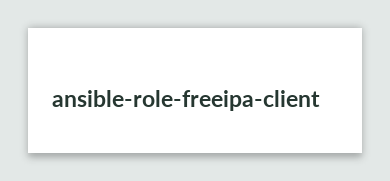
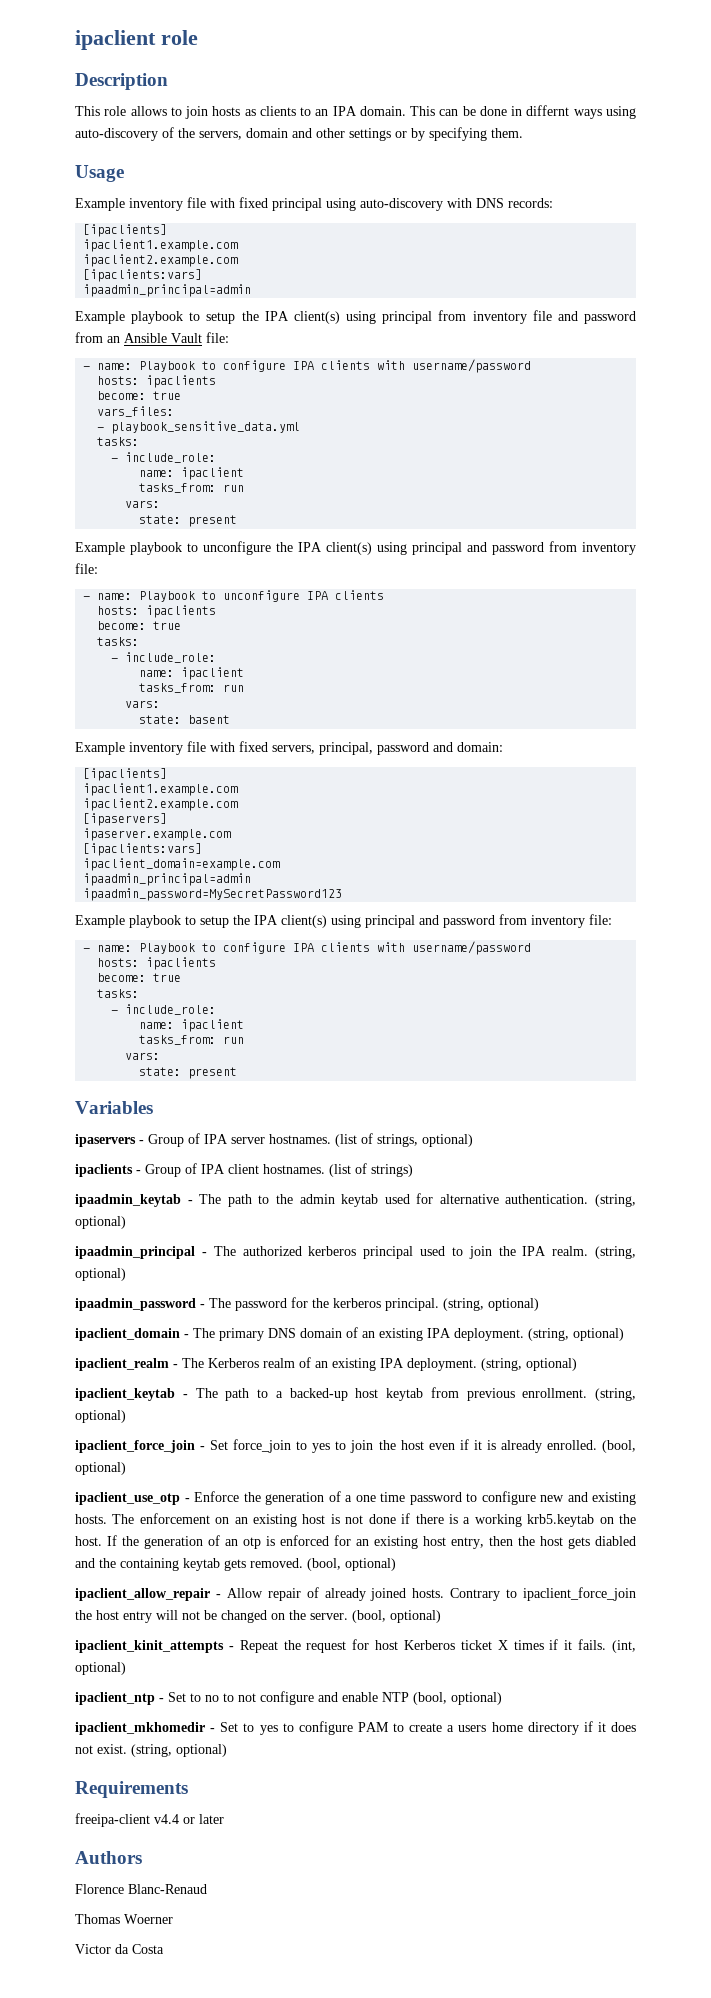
[52,90,320,111] ansible-role-freeipa-client -> [75,30,198,50] [75,73,168,90] [75,105,636,119] [75,127,523,141] [75,165,124,182] [75,197,553,211] [83,224,168,237] [83,239,239,252] [83,254,239,267] [83,269,203,282] [83,284,252,297] [75,310,636,324] [75,332,229,343] [83,359,532,373] [97,375,217,388] [97,391,182,400] [97,406,175,417] [97,421,301,434] [97,437,140,446] [111,452,217,463] [139,467,245,480] [139,483,245,493] [125,500,161,508] [139,515,238,527] [75,541,636,555] [75,563,98,574] [83,590,385,602] [97,605,217,618] [97,621,182,630] [97,637,140,646] [111,652,217,663] [139,667,245,680] [139,683,245,693] [125,700,161,708] [139,715,231,724] [75,741,503,755] [83,768,168,781] [83,783,239,796] [83,798,239,811] [83,813,168,826] [83,828,232,841] [83,843,203,856] [83,858,281,871] [83,873,252,886] [83,888,343,901] [75,914,612,928] [83,941,532,955] [97,957,217,970] [97,973,182,982] [97,989,140,998] [111,1004,217,1015] [139,1019,245,1032] [139,1035,245,1045] [125,1052,161,1060] [139,1067,238,1079] [75,1101,153,1114] [75,1133,473,1147] [75,1163,413,1177] [75,1193,636,1207] [75,1216,126,1229] [75,1246,636,1259] [75,1268,126,1281] [75,1297,539,1311] [75,1327,624,1341] [75,1357,577,1371] [75,1387,636,1401] [75,1410,126,1423] [75,1439,636,1453] [75,1462,126,1475] [75,1491,636,1505] [75,1513,637,1527] [75,1535,636,1549] [75,1558,396,1571] [75,1587,636,1601] [75,1610,441,1623] [75,1639,636,1653] [75,1662,126,1675] [75,1691,502,1705] [75,1721,636,1735] [75,1744,227,1757] [75,1781,188,1798] [75,1813,224,1827] [75,1851,142,1864] [75,1884,207,1894] [75,1914,173,1924] [75,1944,164,1954] ipaclient role // Description // This role allows to join hosts as clients to an IPA domain. This can be done in differnt ways using auto-discovery of the servers, domain and other settings or by specifying them. // Usage // Example inventory file with fixed principal using auto-discovery with DNS records: // [ipaclients] // ipaclient1.example.com // ipaclient2.example.com // [ipaclients:vars] // ipaadmin_principal=admin // Example playbook to setup the IPA client(s) using principal from inventory file and password from an Ansible Vault file: // - name: Playbook to configure IPA clients with username/password // hosts: ipaclients // become: true // vars_files: // - playbook_sensitive_data.yml // tasks: // - include_role: // name: ipaclient // tasks_from: run // vars: // state: present // Example playbook to unconfigure the IPA client(s) using principal and password from inventory file: // - name: Playbook to unconfigure IPA clients // hosts: ipaclients // become: true // tasks: // - include_role: // name: ipaclient // tasks_from: run // vars: // state: basent // Example inventory file with fixed servers, principal, password and domain: // [ipaclients] // ipaclient1.example.com // ipaclient2.example.com // [ipaservers] // ipaserver.example.com // [ipaclients:vars] // ipaclient_domain=example.com // ipaadmin_principal=admin // ipaadmin_password=MySecretPassword123 // Example playbook to setup the IPA client(s) using principal and password from inventory file: // - name: Playbook to configure IPA clients with username/password // hosts: ipaclients // become: true // tasks: // - include_role: // name: ipaclient // tasks_from: run // vars: // state: present // Variables // ipaservers - Group of IPA server hostnames. (list of strings, optional) // ipaclients - Group of IPA client hostnames. (list of strings) // ipaadmin_keytab - The path to the admin keytab used for alternative authentication. (string, optional) // ipaadmin_principal - The authorized kerberos principal used to join the IPA realm. (string, optional) // ipaadmin_password - The password for the kerberos principal. (string, optional) // ipaclient_domain - The primary DNS domain of an existing IPA deployment. (string, optional) // ipaclient_realm - The Kerberos realm of an existing IPA deployment. (string, optional) // ipaclient_keytab - The path to a backed-up host keytab from previous enrollment. (string, optional) // ipaclient_force_join - Set force_join to yes to join the host even if it is already enrolled. (bool, optional) // ipaclient_use_otp - Enforce the generation of a one time password to configure new and existing hosts. The enforcement on an existing host is not done if there is a working krb5.keytab on the host. If the generation of an otp is enforced for an existing host entry, then the host gets diabled and the containing keytab gets removed. (bool, optional) // ipaclient_allow_repair - Allow repair of already joined hosts. Contrary to ipaclient_force_join the host entry will not be changed on the server. (bool, optional) // ipaclient_kinit_attempts - Repeat the request for host Kerberos ticket X times if it fails. (int, optional) // ipaclient_ntp - Set to no to not configure and enable NTP (bool, optional) // ipaclient_mkhomedir - Set to yes to configure PAM to create a users home directory if it does not exist. (string, optional) // Requirements // freeipa-client v4.4 or later // Authors // Florence Blanc-Renaud // Thomas Woerner // Victor da Costa

